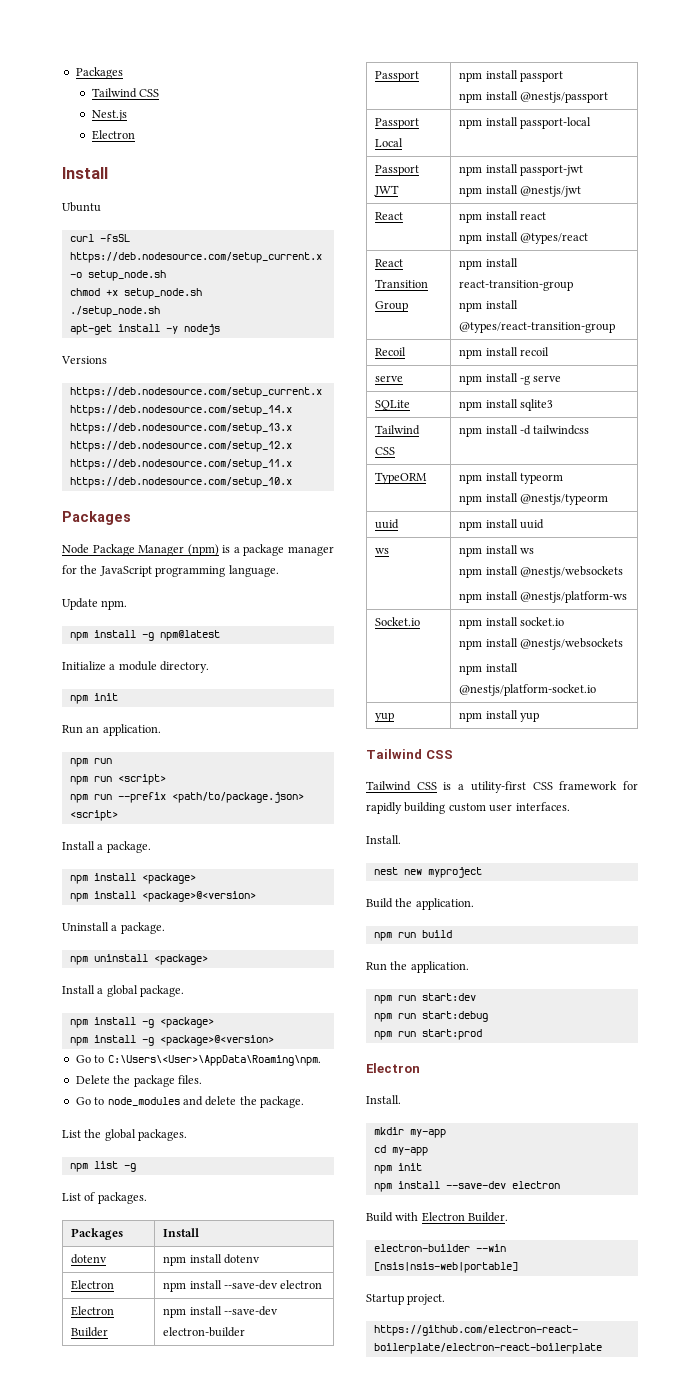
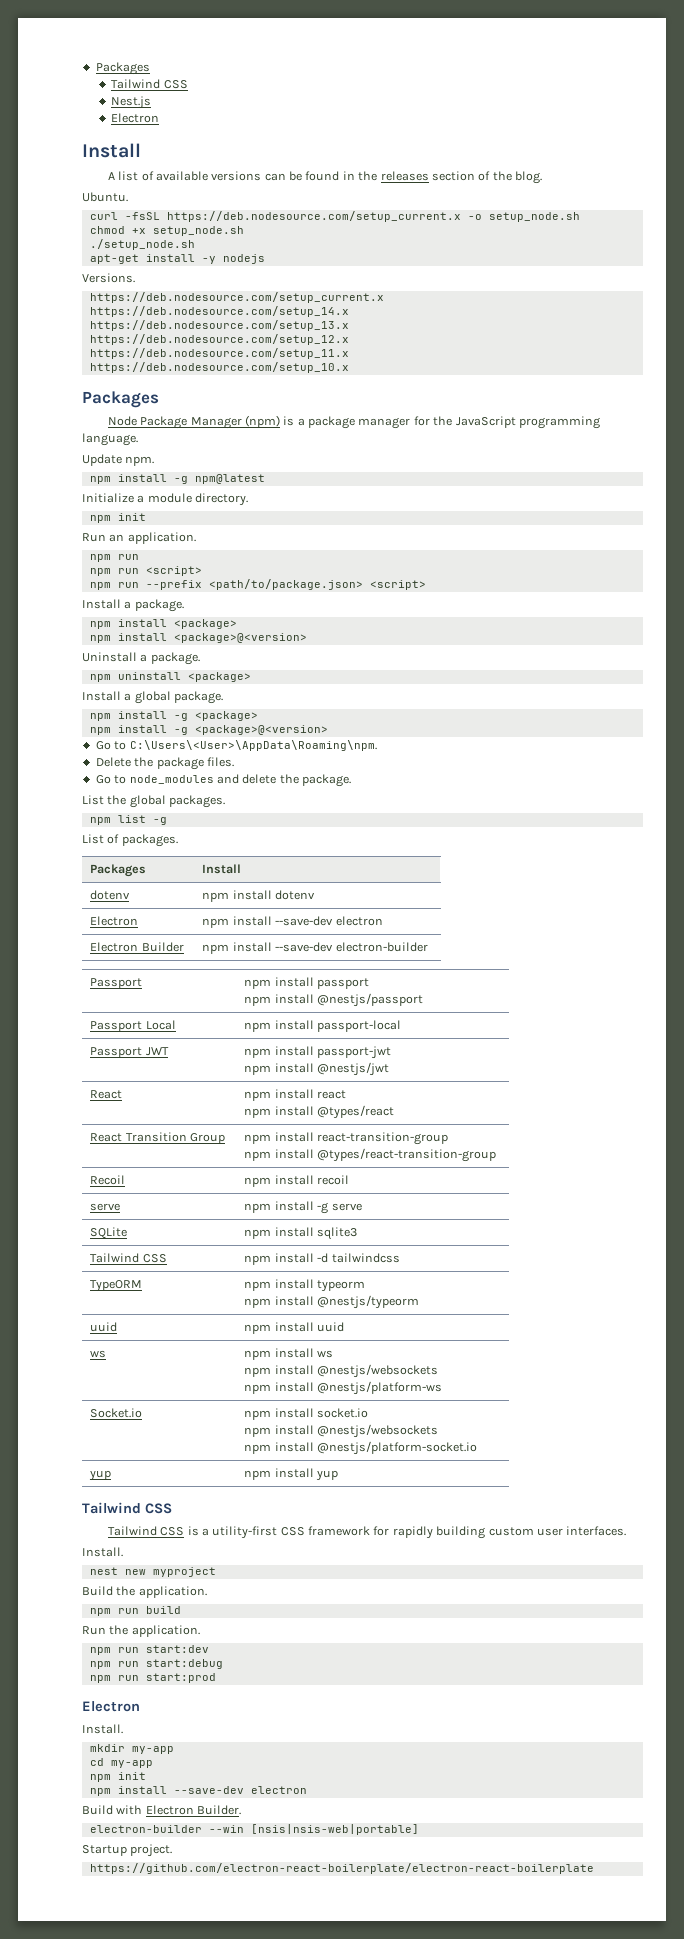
[62,202,101,212] Ubuntu -> [107,171,543,184] [82,192,128,202] A list of available versions can be found in the releases section of the blog. // Ubuntu.
[61,356,107,364] Versions -> [82,273,135,283] Versions.

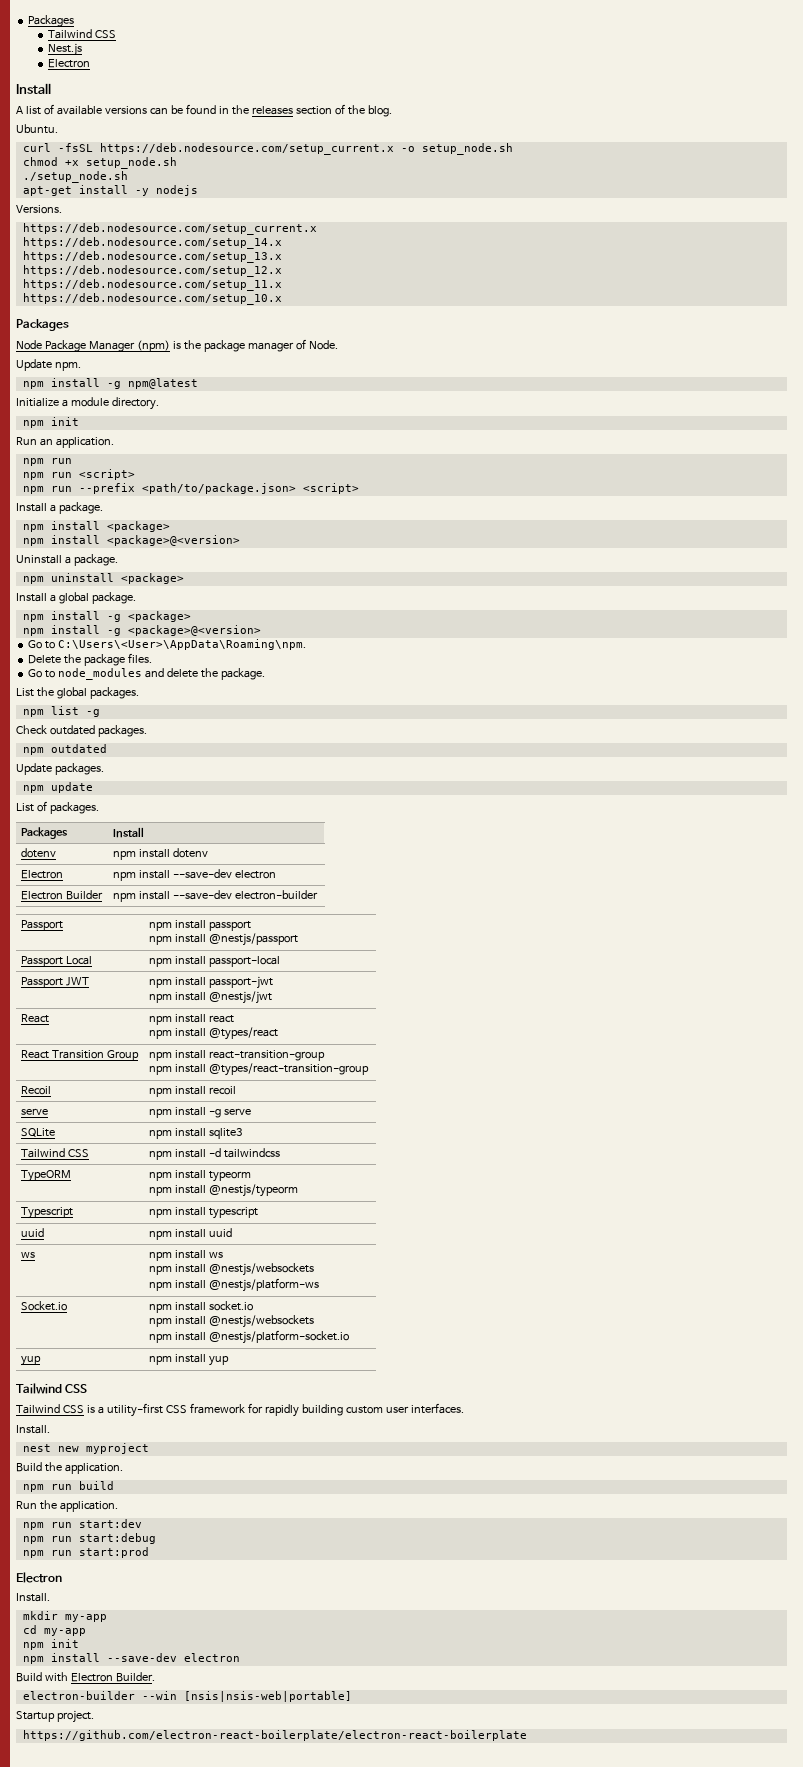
[297,418,305,426] a -> [183,340,201,350] the
[413,416,600,429] [82,433,138,446] for the JavaScript programming language. -> [295,339,338,350] of Node.
(167, 821) none -> [16,725,147,737] [22,744,107,755] [16,763,104,775] [22,782,93,793] // Check outdated packages. // npm outdated // Update packages. // npm update
(420, 1302) none -> [20,1207,73,1219] [148,1207,258,1219] // Typescript | npm install typescript

